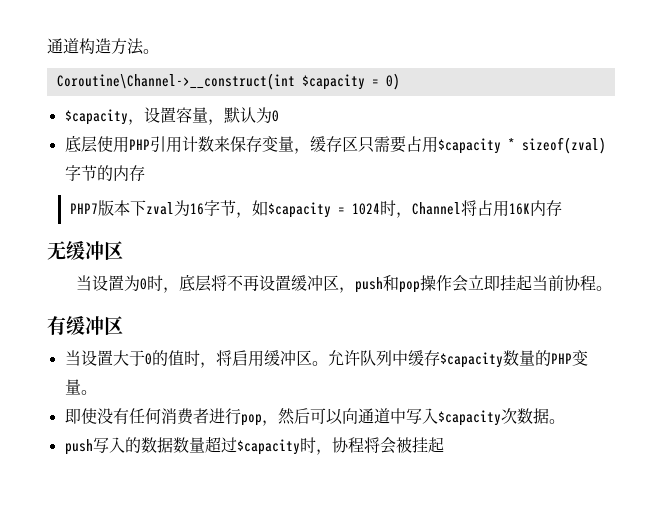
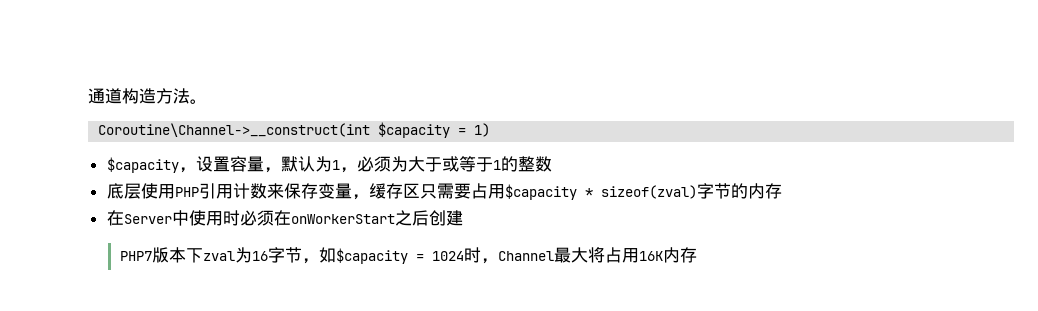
[385,73,400,90] 0) -> [474,123,491,137] 1)
[271,110,279,122] 0 -> [331,156,552,173] 1，必须为大于或等于1的整数
(145, 173) none -> [106,210,463,226] // 在Server中使用时必须在onWorkerStart之后创建
(461, 208) none -> [554,247,589,263] 最大
[47,241,123,260] [75,274,612,293] [47,316,123,335] [64,350,588,368] [64,379,97,395] [64,408,565,426] [64,436,444,455] // 无缓冲区 // 当设置为0时，底层将不再设置缓冲区，push和pop操作会立即挂起当前协程。 // 有缓冲区 // 当设置大于0的值时，将启用缓冲区。允许队列中缓存$capacity数量的PHP变量。 // 即使没有任何消费者进行pop，然后可以向通道中写入$capacity次数据。 // push写入的数据数量超过$capacity时，协程将会被挂起 -> (698, 255) none

